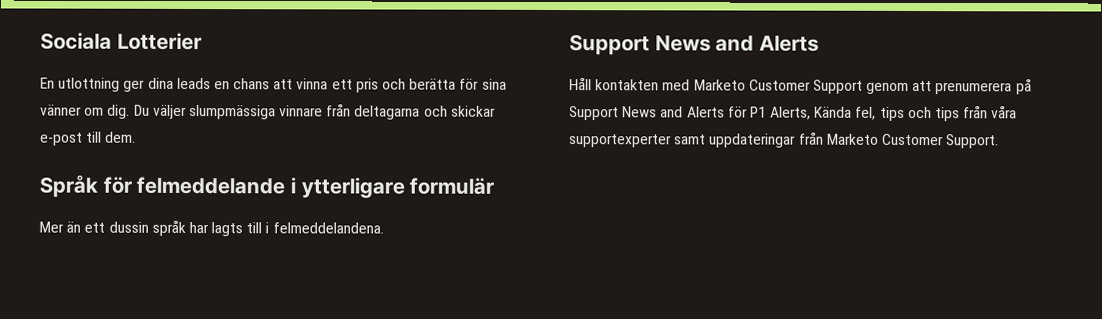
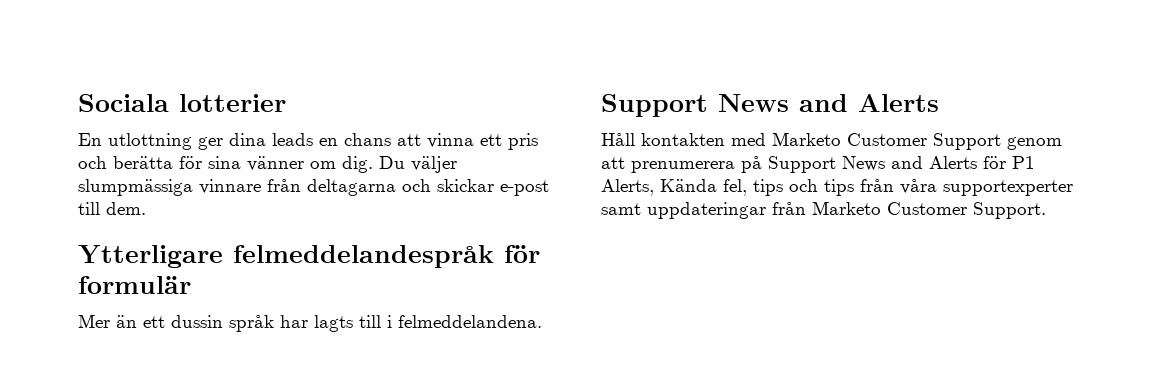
[116,32,202,51] Lotterier -> [179,94,286,112] lotterier
[39,174,405,199] Språk för felmeddelande i ytterligare -> [78,245,540,268] Ytterligare felmeddelandespråk för

